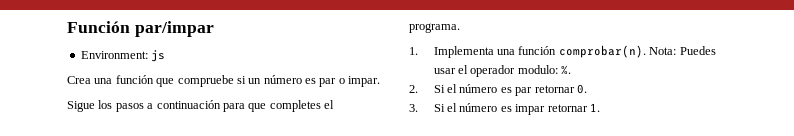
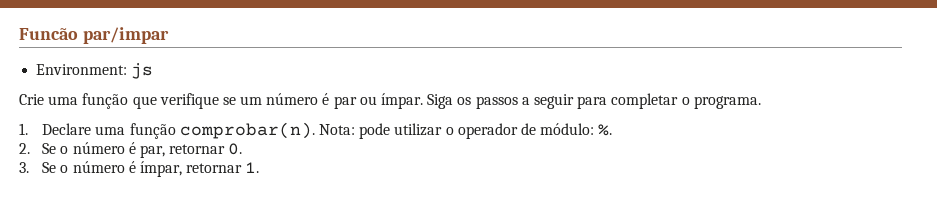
[67,21,130,33] Función -> [19,28,78,40] Funcão
[67,75,381,87] [67,100,334,112] [409,23,460,33] [409,45,716,58] [433,65,572,77] [409,84,587,96] [409,103,546,115] Crea una función que compruebe si un número es par o impar. // Sigue los pasos a continuación para que completes el programa. // 1. Implementa una función comprobar(n). Nota: Puedes usar el operador modulo: %. // 2. Si el número es par retornar 0. // 3. Si el número es impar -> [19,93,761,109] [19,122,613,139] [19,142,243,158] [19,161,182,177] Crie uma função que verifique se um número é par ou ímpar. Siga os passos a seguir para completar o programa. // 1. Declare uma função comprobar(n). Nota: pode utilizar o operador de módulo: %. // 2. Se o número é par, retornar 0. // 3. Se o número é ímpar,

